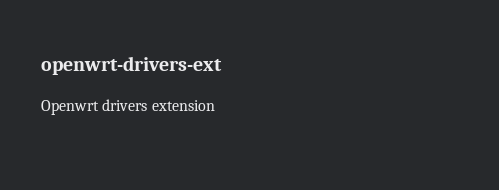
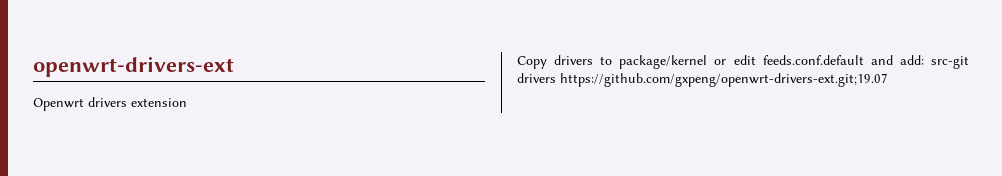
(215, 105) none -> [517,55,969,69] [517,73,888,87] // Copy drivers to package/kernel or edit feeds.conf.default and add: src-git drivers https://github.com/gxpeng/openwrt-drivers-ext.git;19.07

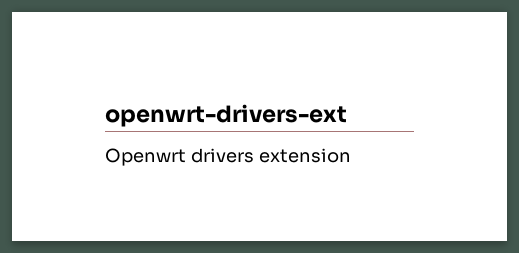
[517,55,969,69] [517,73,888,87] // Copy drivers to package/kernel or edit feeds.conf.default and add: src-git drivers https://github.com/gxpeng/openwrt-drivers-ext.git;19.07 -> (351, 155) none

